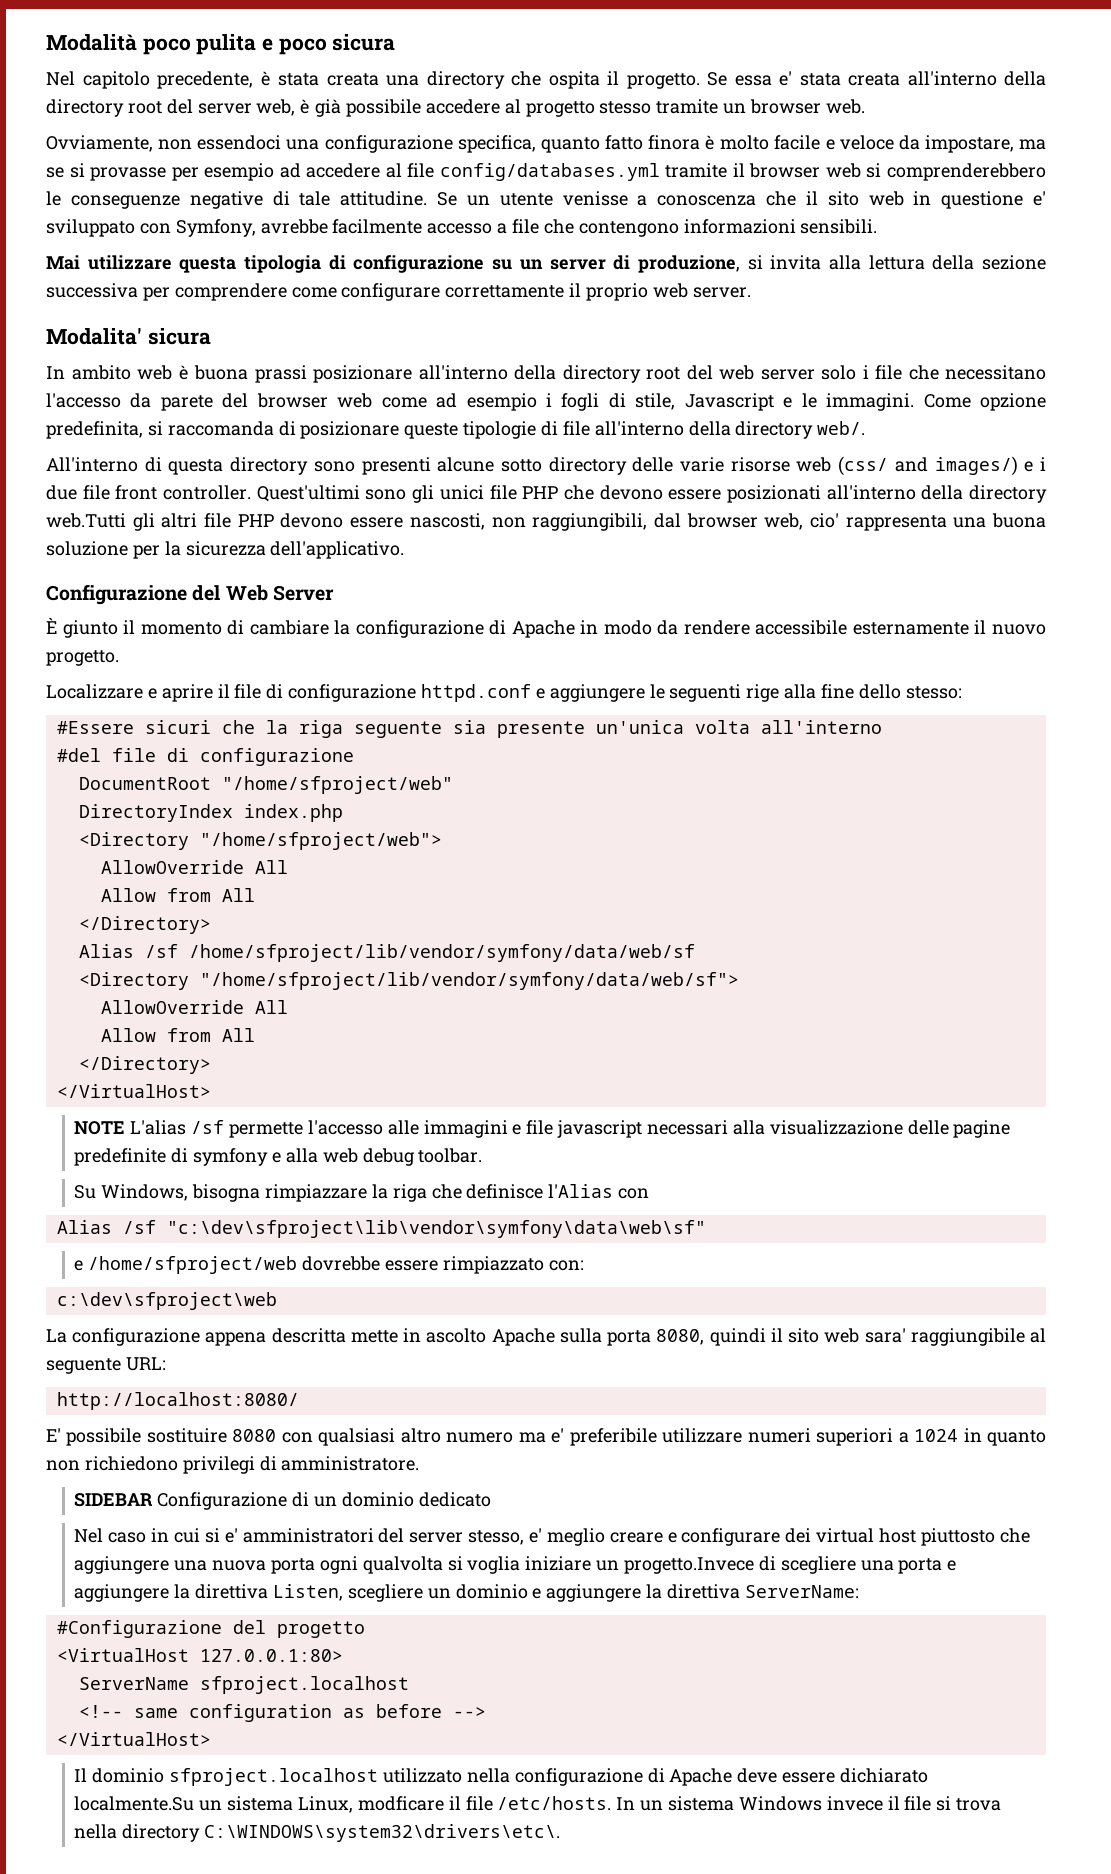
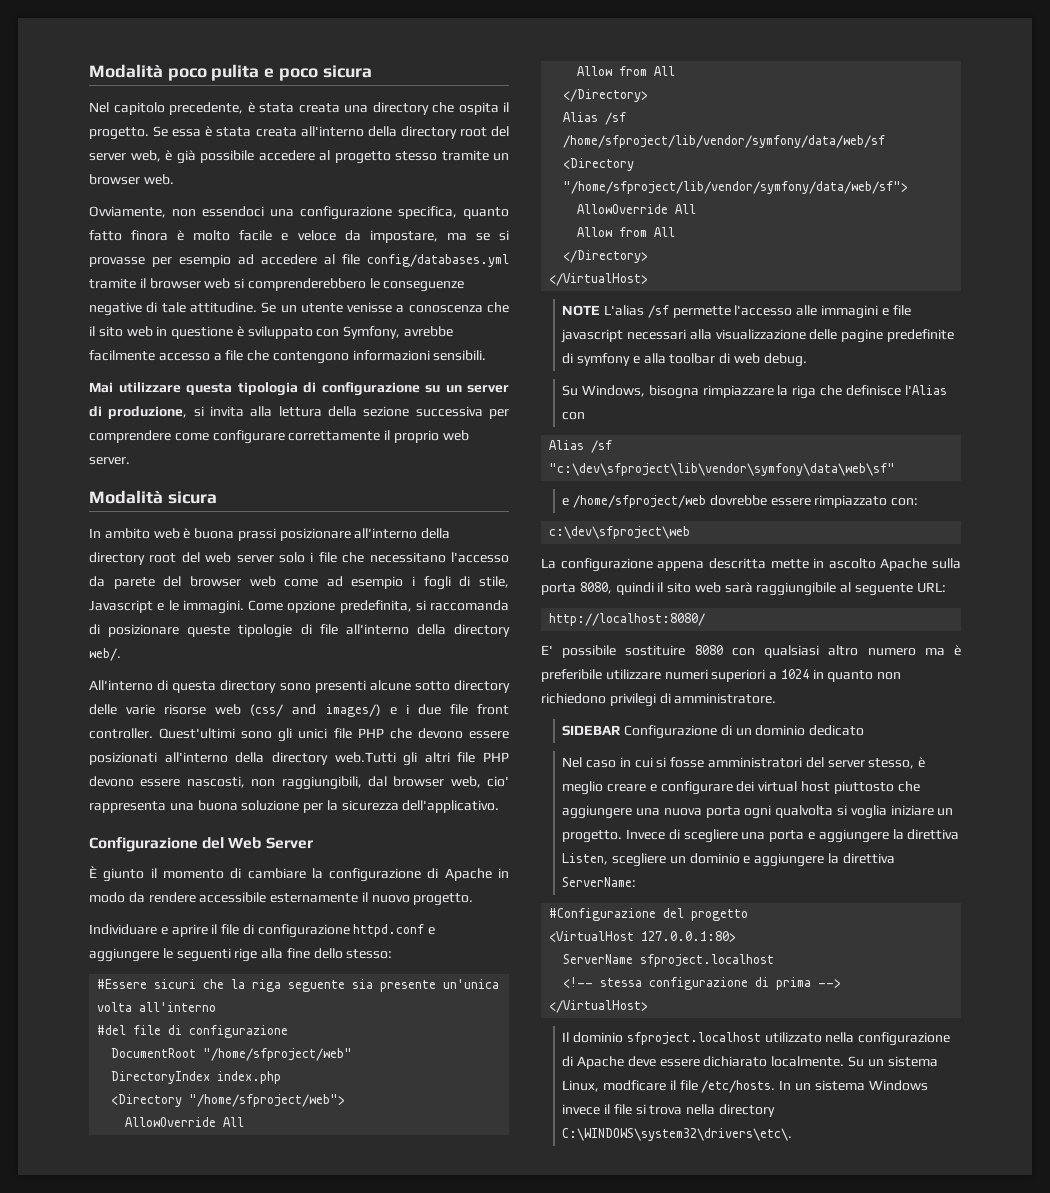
[779,71,792,86] e' -> [205,126,213,137] è
[1033,191,1047,206] e' -> [236,326,244,337] è
[46,328,142,345] Modalita' -> [89,490,163,504] Modalità
[46,684,143,699] Localizzare -> [89,924,157,935] Individuare
[322,1148,483,1166] web debug toolbar. -> [669,353,807,367] toolbar di web debug.
[864,1328,906,1343] sara' -> [724,582,753,593] sarà
[551,1428,565,1443] e' -> [954,645,961,656] è
[224,1528,238,1543] e' -> [670,757,705,768] fosse
[529,1528,543,1543] e' -> [918,757,926,768] è
[624,1557,755,1574] progetto.Invece -> [562,829,666,843] progetto. Invece
[133,1704,442,1722] same configuration as before -> [600,977,812,990] stessa configurazione di prima
[74,1796,195,1811] localmente.Su -> [771,1056,865,1067] localmente. Su

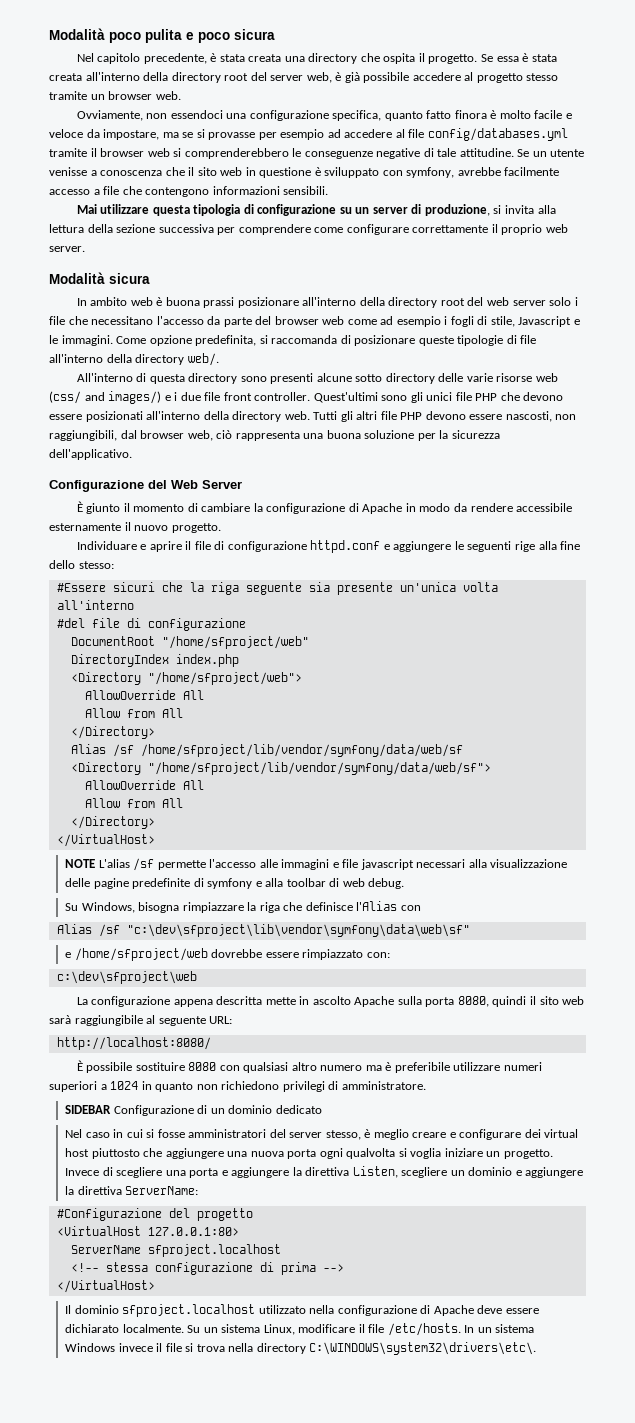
[343,326,401,339] Symfony, -> [406,167,455,178] symfony,
[113,577,155,589] parete -> [223,317,252,327] parte
[334,752,396,763] web.Tutti -> [284,411,338,420] web. Tutti
[487,776,509,787] cio' -> [216,430,233,439] ciò
[541,645,553,655] E' -> [76,1060,83,1071] È
[603,1080,667,1091] modficare -> [298,1324,356,1333] modificare

